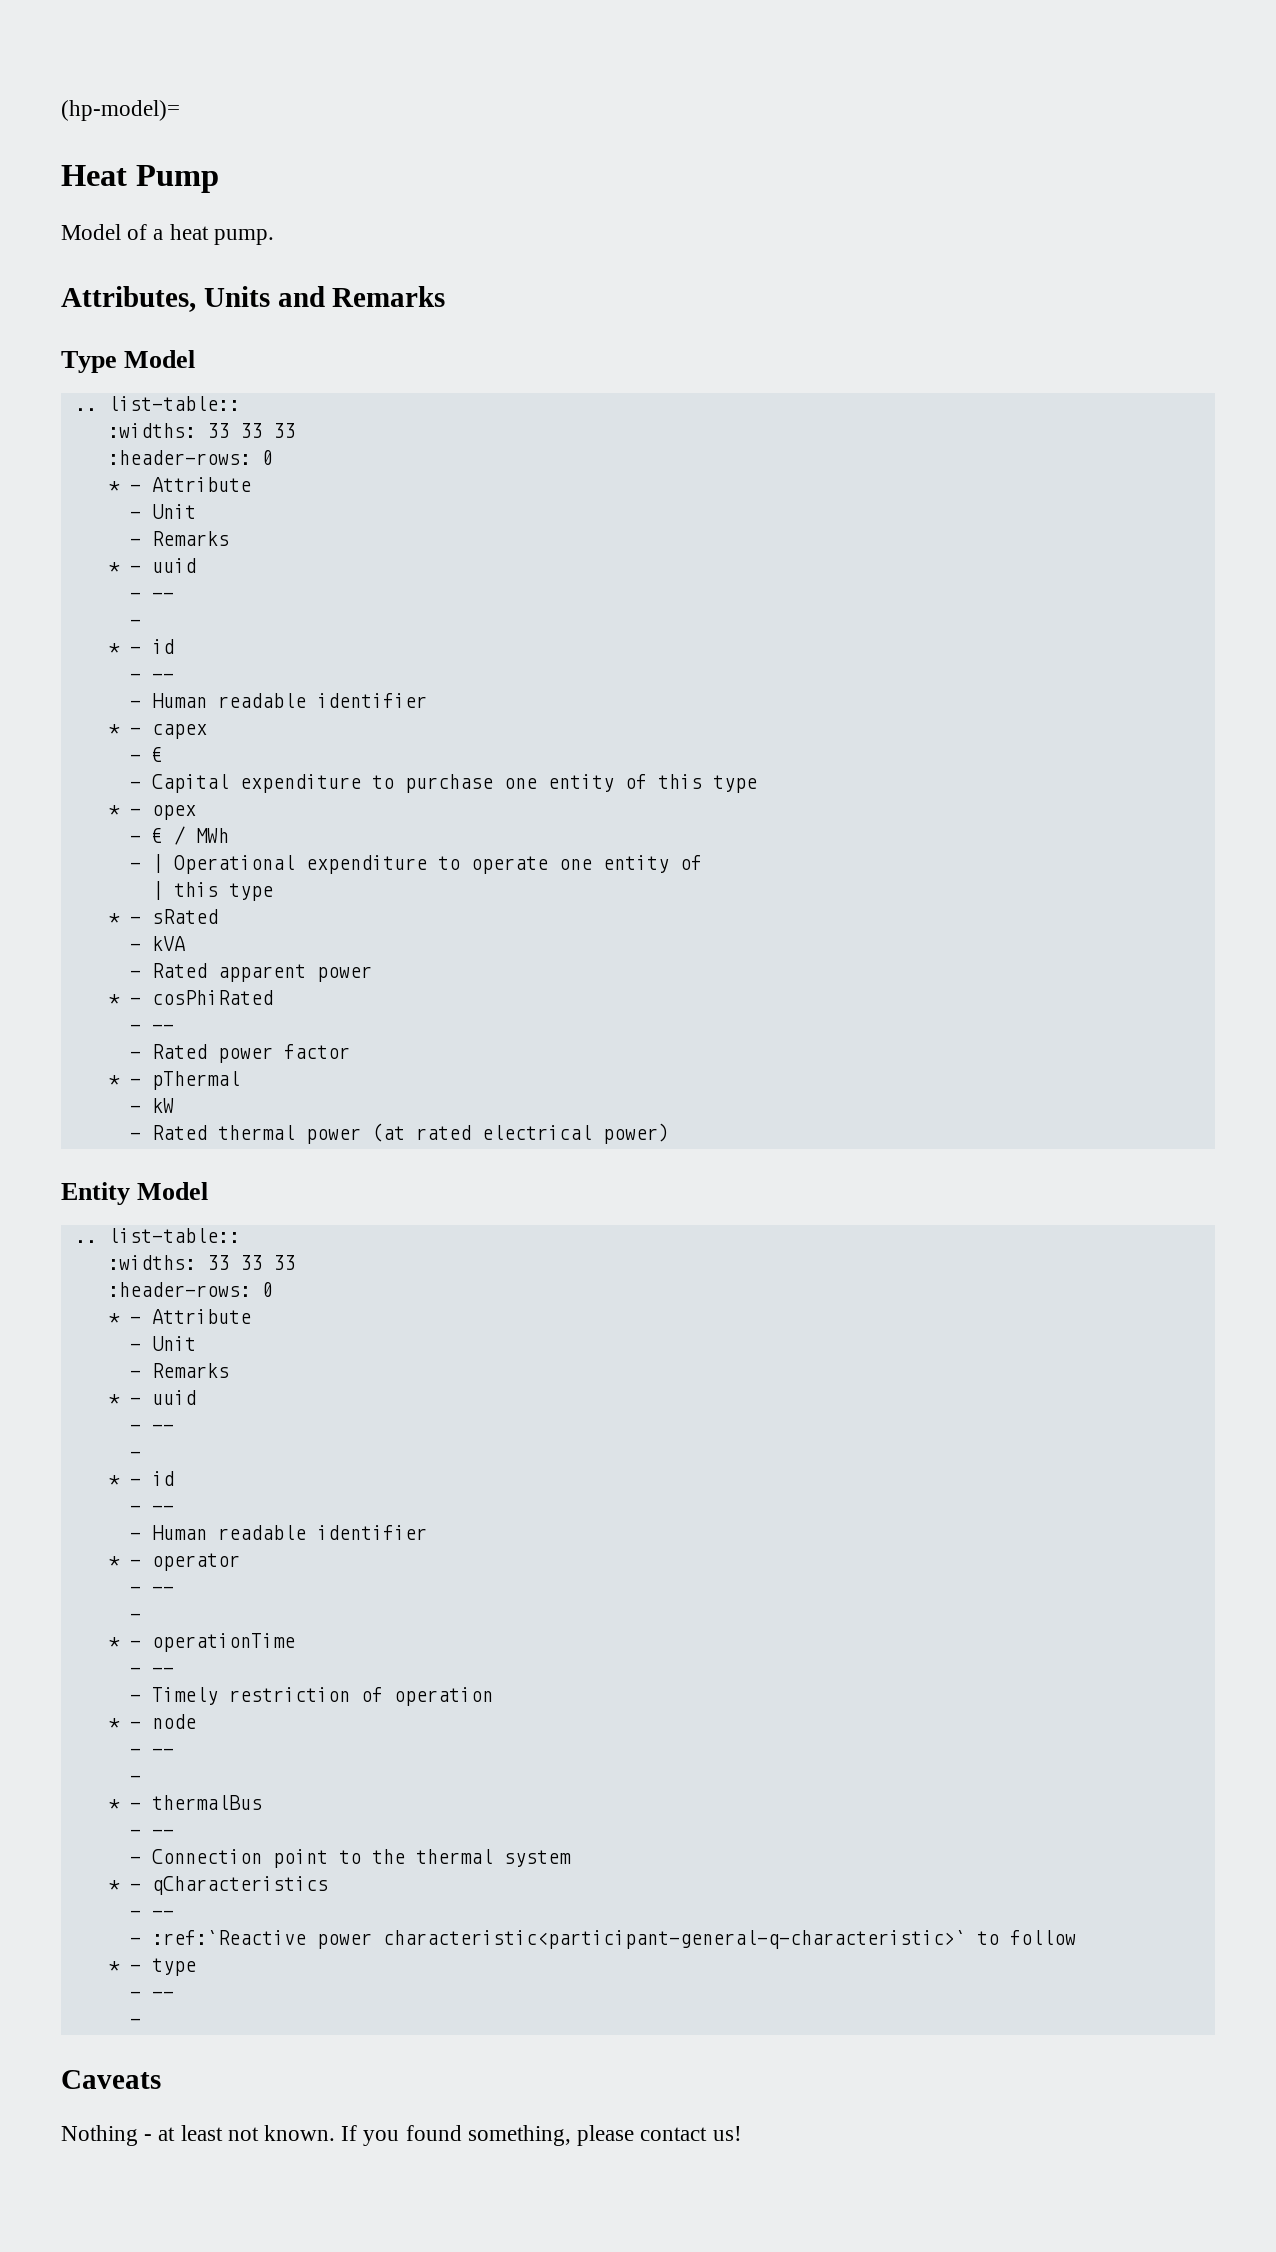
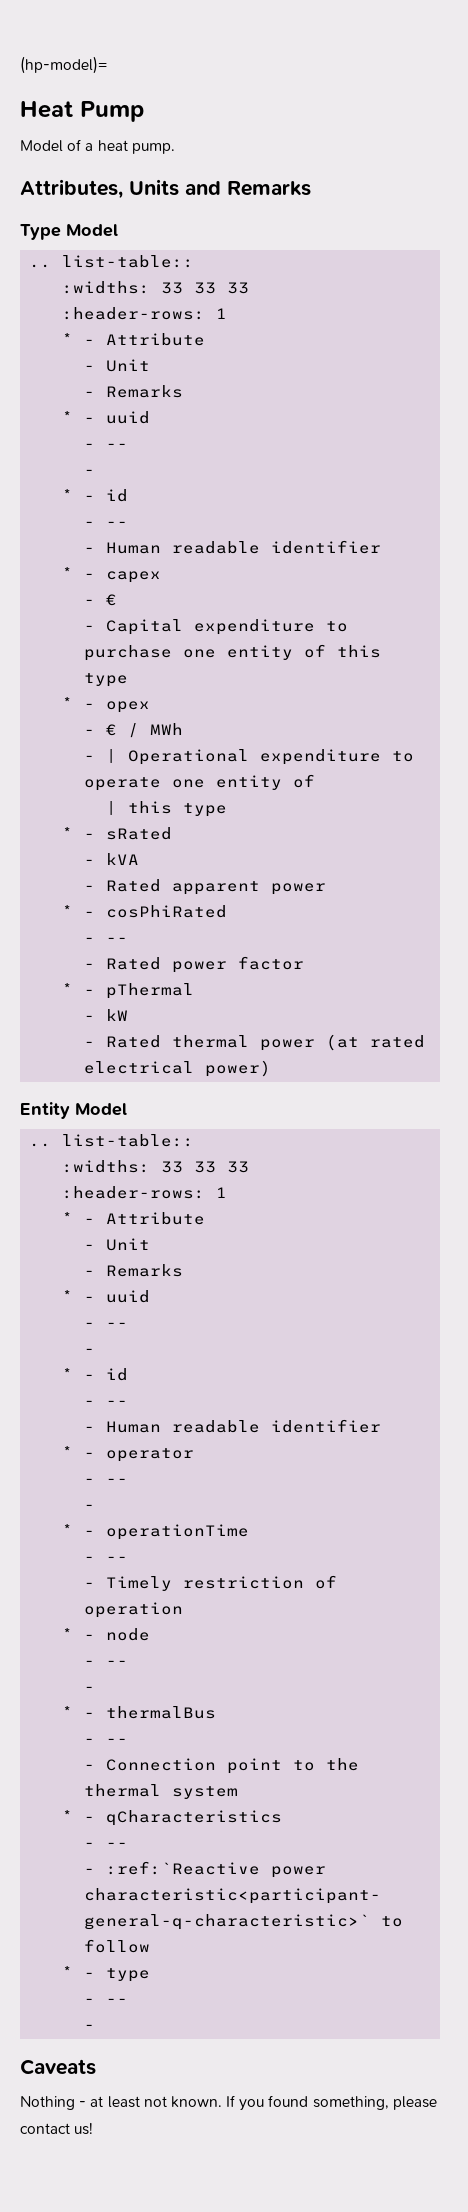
[261,450,273,465] 0 -> [216,308,228,319] 1
[261,1282,273,1297] 0 -> [216,1187,228,1198] 1

